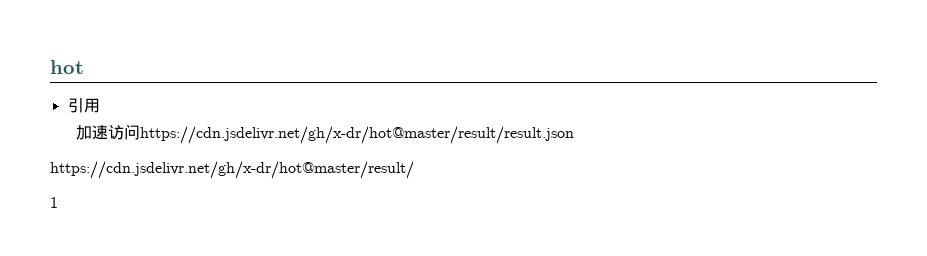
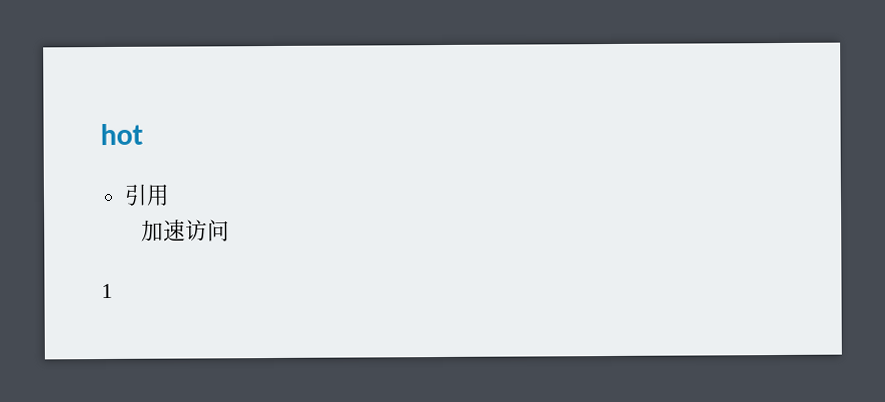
[140,126,575,144] [50,161,414,179] https://cdn.jsdelivr.net/gh/x-dr/hot@master/result/result.json // https://cdn.jsdelivr.net/gh/x-dr/hot@master/result/ -> (231, 230) none

